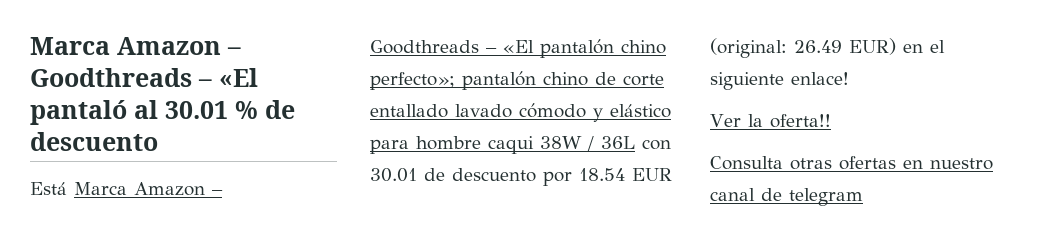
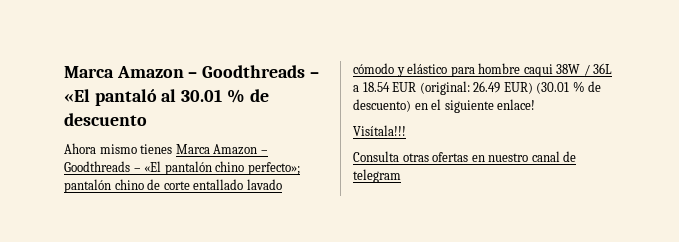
[30,182,67,195] Está -> [64,143,173,154] Ahora mismo tienes
[642,139,671,150] [370,168,572,186] con 30.01 de descuento por -> [353,85,359,92] a
(896, 46) none -> [536,81,602,94] [353,99,411,112] (30.01 % de descuento)
[710,114,831,128] Ver la oferta!! -> [353,125,406,136] Visítala!!!

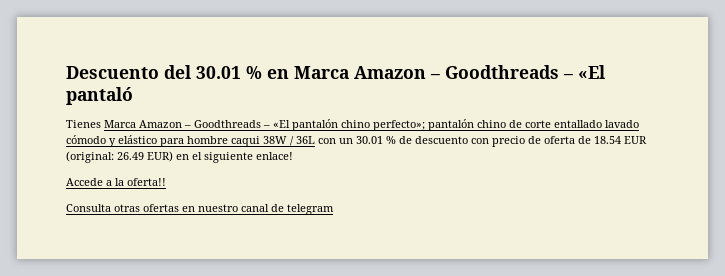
(64, 72) none -> [66,65,289,79] Descuento del 30.01 % en
[161,89,269,103] [64,113,147,126] [64,143,173,154] al 30.01 % de descuento // Ahora mismo tienes -> [66,120,101,128] // Tienes
[353,85,359,92] a -> [318,136,591,147] con un 30.01 % de descuento con precio de oferta de
[536,81,602,94] [353,99,411,112] (30.01 % de descuento) -> (173, 156) none
[353,125,406,136] Visítala!!! -> [66,178,166,186] Accede a la oferta!!

